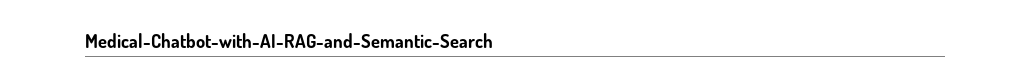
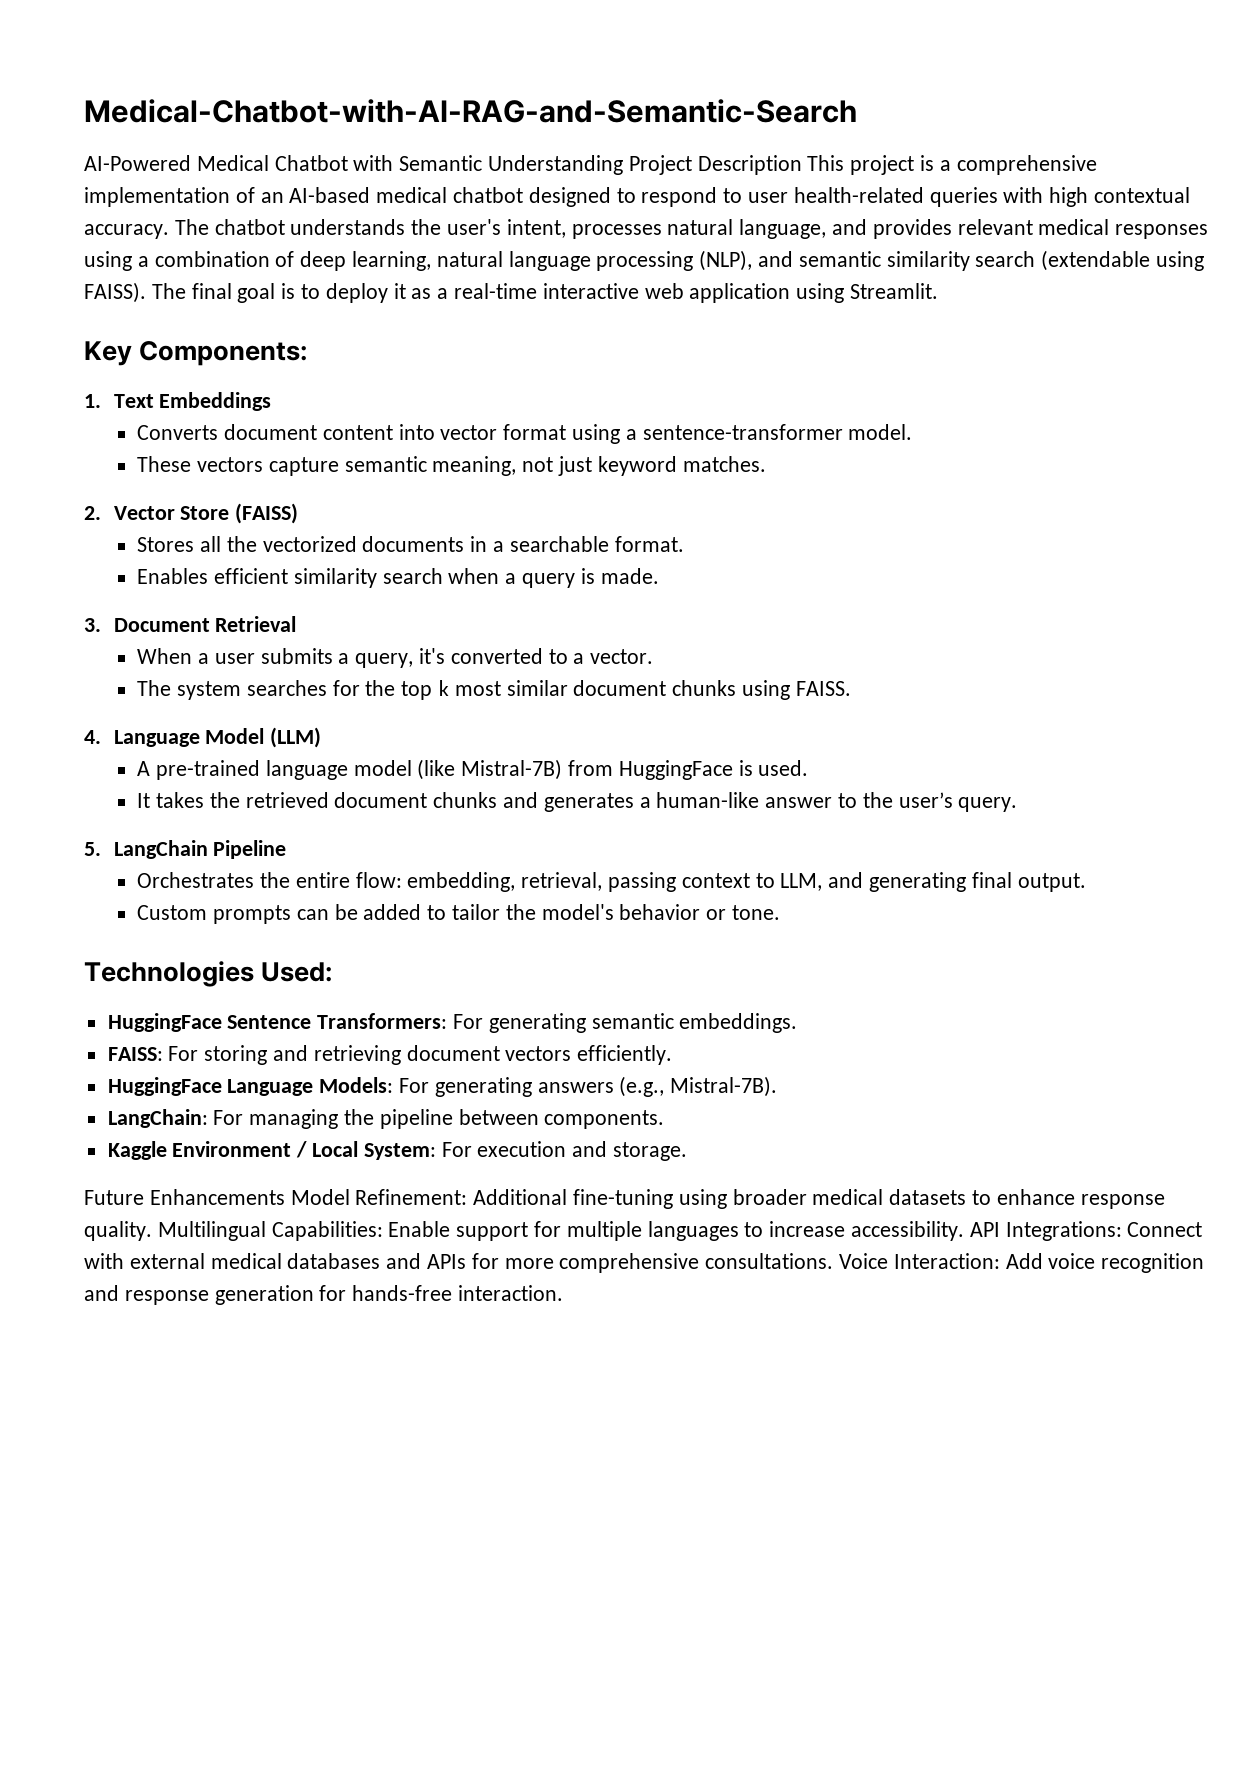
(493, 40) none -> [84,155,1097,175] [84,187,1191,207] [84,219,1209,239] [84,250,1205,271] [84,282,939,303] [84,341,308,366] [84,392,272,411] [137,424,913,444] [137,456,766,476] [84,503,299,524] [137,536,684,552] [137,568,659,588] [84,616,297,632] [137,648,654,668] [137,680,851,700] [84,727,322,748] [137,759,809,780] [137,792,1018,812] [84,840,287,859] [137,872,1086,892] [137,904,781,924] [84,961,333,987] [107,1013,798,1033] [107,1045,673,1065] [107,1076,778,1097] [107,1109,665,1129] [107,1141,688,1161] [84,1189,1165,1209] [84,1221,1203,1241] [84,1253,1205,1273] [84,1285,564,1305] // AI-Powered Medical Chatbot with Semantic Understanding Project Description This project is a comprehensive implementation of an AI-based medical chatbot designed to respond to user health-related queries with high contextual accuracy. The chatbot understands the user's intent, processes natural language, and provides relevant medical responses using a combination of deep learning, natural language processing (NLP), and semantic similarity search (extendable using FAISS). The final goal is to deploy it as a real-time interactive web application using Streamlit. // Key Components: // 1. Text Embeddings // Converts document content into vector format using a sentence-transformer model. // These vectors capture semantic meaning, not just keyword matches. // 2. Vector Store (FAISS) // Stores all the vectorized documents in a searchable format. // Enables efficient similarity search when a query is made. // 3. Document Retrieval // When a user submits a query, it's converted to a vector. // The system searches for the top k most similar document chunks using FAISS. // 4. Language Model (LLM) // A pre-trained language model (like Mistral-7B) from HuggingFace is used. // It takes the retrieved document chunks and generates a human-like answer to the user’s query. // 5. LangChain Pipeline // Orchestrates the entire flow: embedding, retrieval, passing context to LLM, and generating final output. // Custom prompts can be added to tailor the model's behavior or tone. // Technologies Used: // HuggingFace Sentence Transformers: For generating semantic embeddings. // FAISS: For storing and retrieving document vectors efficiently. // HuggingFace Language Models: For generating answers (e.g., Mistral-7B). // LangChain: For managing the pipeline between components. // Kaggle Environment / Local System: For execution and storage. // Future Enhancements Model Refinement: Additional fine-tuning using broader medical datasets to enhance response quality. Multilingual Capabilities: Enable support for multiple languages to increase accessibility. API Integrations: Connect with external medical databases and APIs for more comprehensive consultations. Voice Interaction: Add voice recognition and response generation for hands-free interaction.

